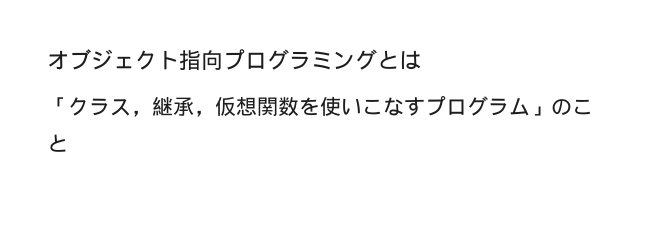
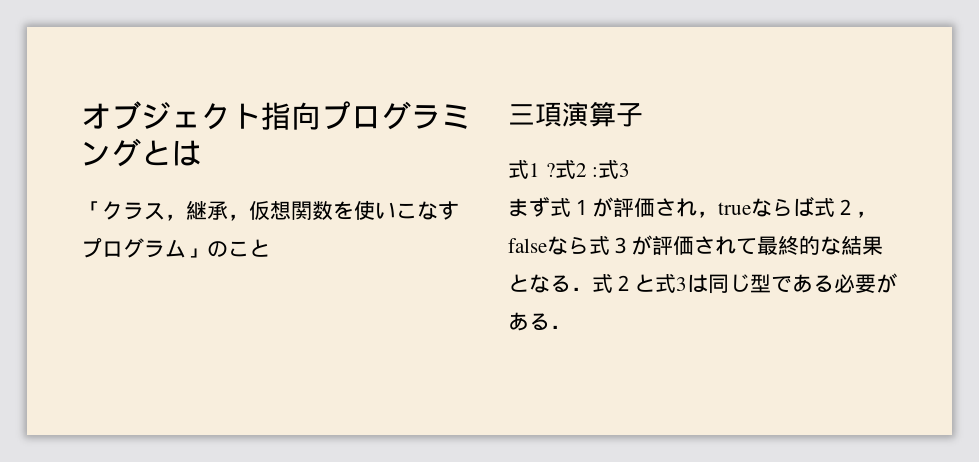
(68, 143) none -> [508,101,643,127] [508,160,631,179] [508,197,877,218] [508,235,883,255] [508,273,897,294] [508,312,571,331] // 三項演算子 // 式1 ?式2 :式3 // まず式１が評価され，trueならば式２，falseなら式３が評価されて最終的な結果となる．式２と式3は同じ型である必要がある．

